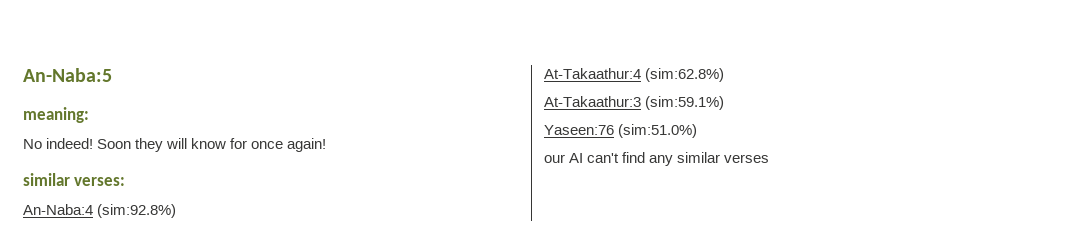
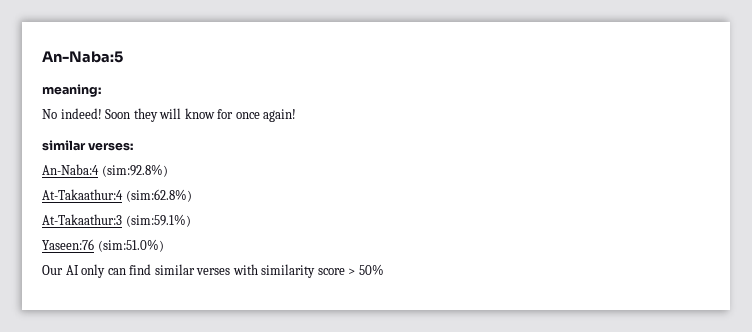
[544,152,770,166] our AI can't find any similar verses -> [42,264,384,278] Our AI only can find similar verses with similarity score > 50%

